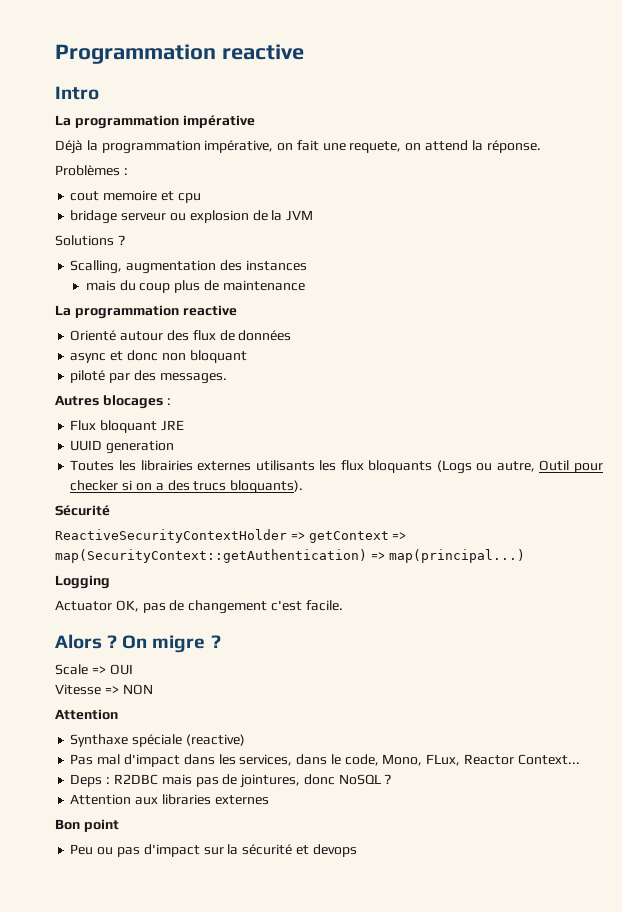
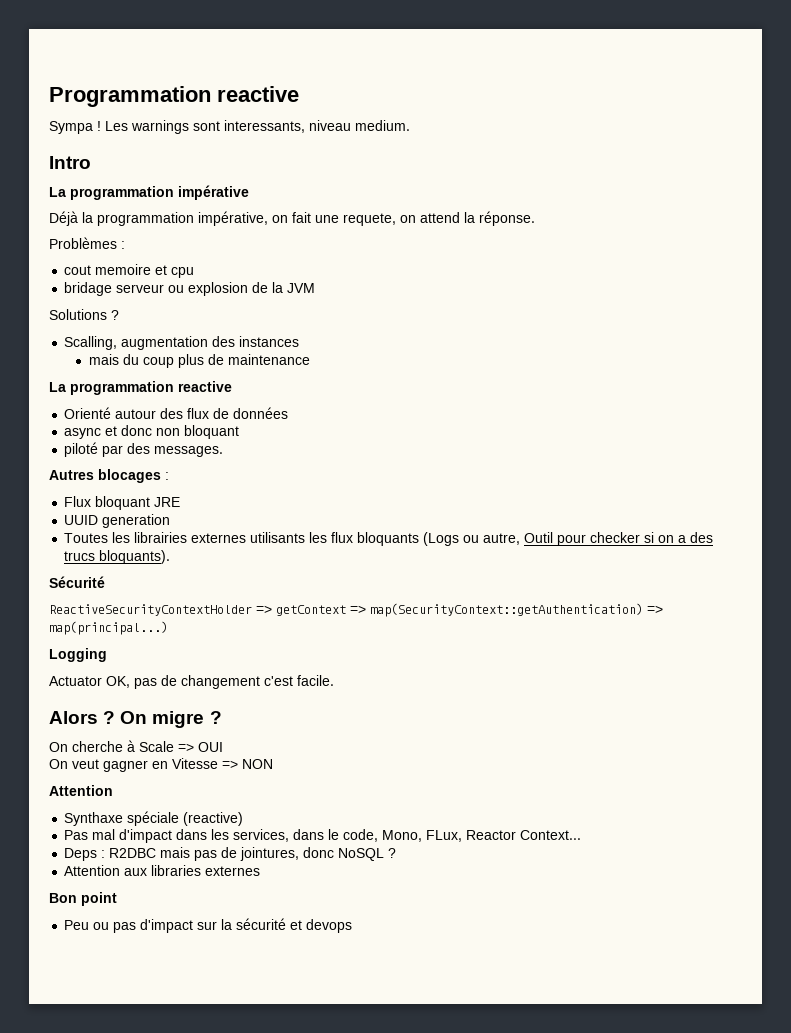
(304, 52) none -> [49,120,410,134] // Sympa ! Les warnings sont interessants, niveau medium.
(221, 641) none -> [49,740,135,752] On cherche à
(133, 669) none -> [49,759,168,772] On veut gagner en

